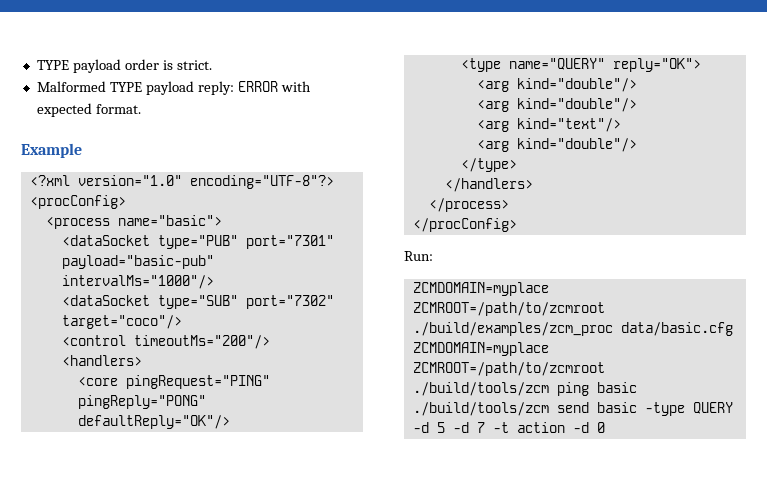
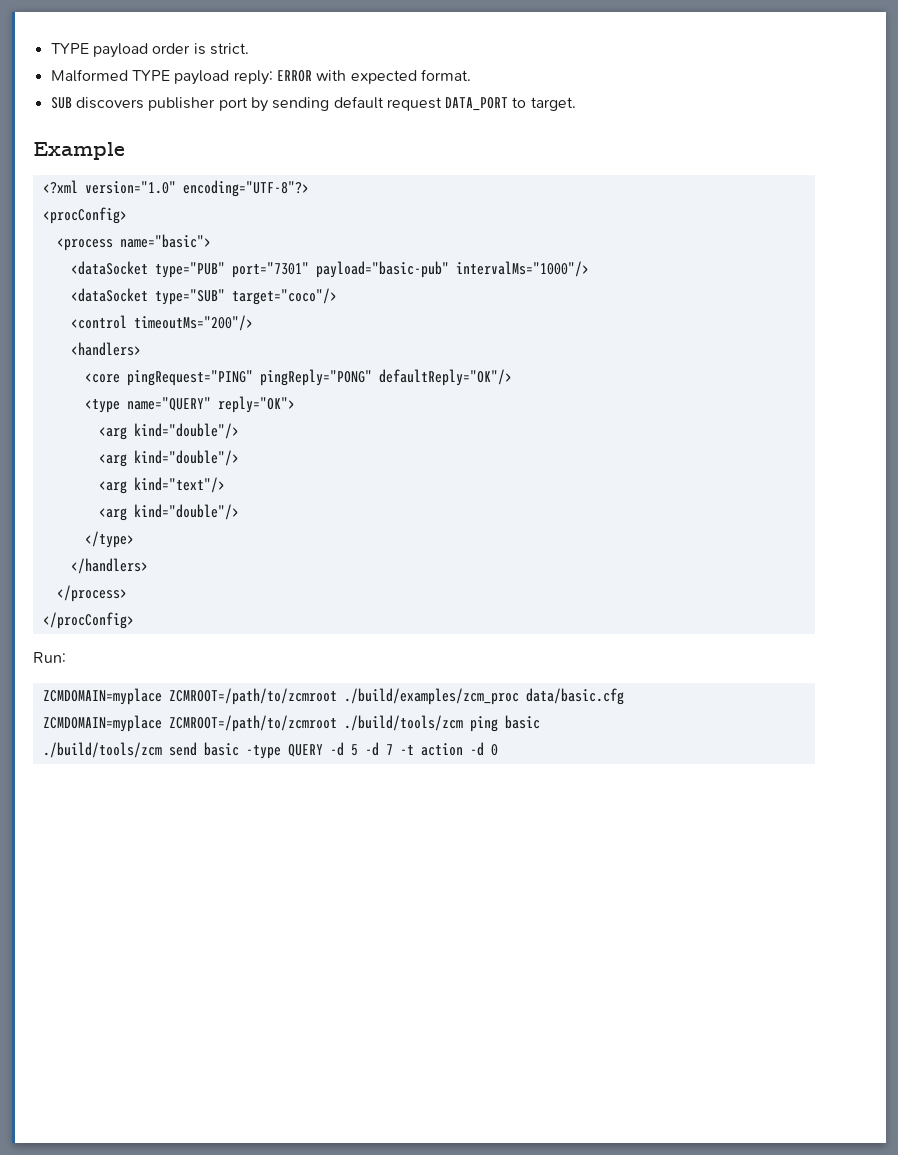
(141, 109) none -> [50,96,576,112] // SUB discovers publisher port by sending default request DATA_PORT to target.
[245,295,334,309] port="7302" -> (225, 297) none

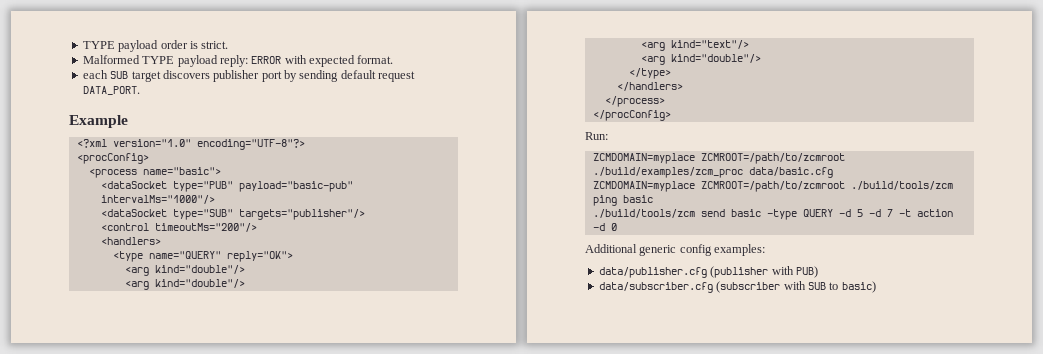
[50,97,72,109] SUB -> [82,70,161,82] each SUB target
[445,97,576,111] DATA_PORT to target. -> [82,86,140,95] DATA_PORT.
[231,262,309,278] port="7301" -> (233, 186) none
[231,288,337,305] target="coco"/> -> [238,209,365,220] targets="publisher"/>
[84,369,512,386] // <core pingRequest="PING" pingReply="PONG" defaultReply="OK"/> -> (161, 241) none
(498, 750) none -> [585,244,766,256] [598,266,818,278] [598,281,876,293] // Additional generic config examples: // data/publisher.cfg (publisher with PUB) // data/subscriber.cfg (subscriber with SUB to basic)

